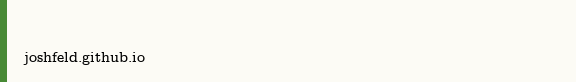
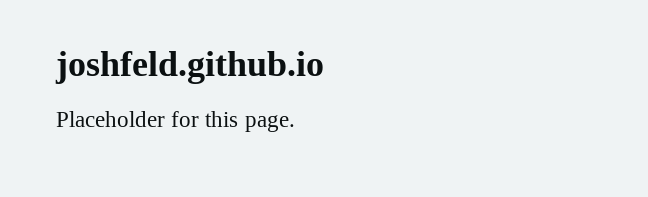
(145, 58) none -> [56,111,295,132] // Placeholder for this page.

